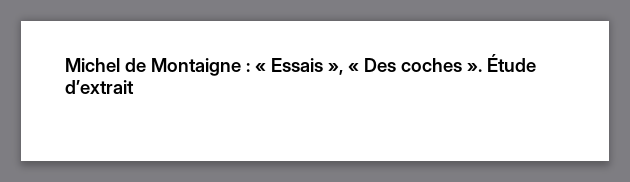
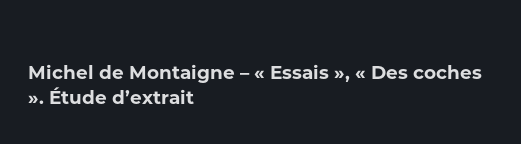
[245,63,250,72] : -> [240,73,250,79] –

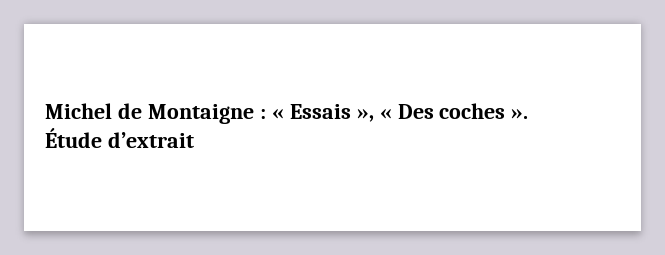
[240,73,250,79] – -> [259,109,266,119] :

